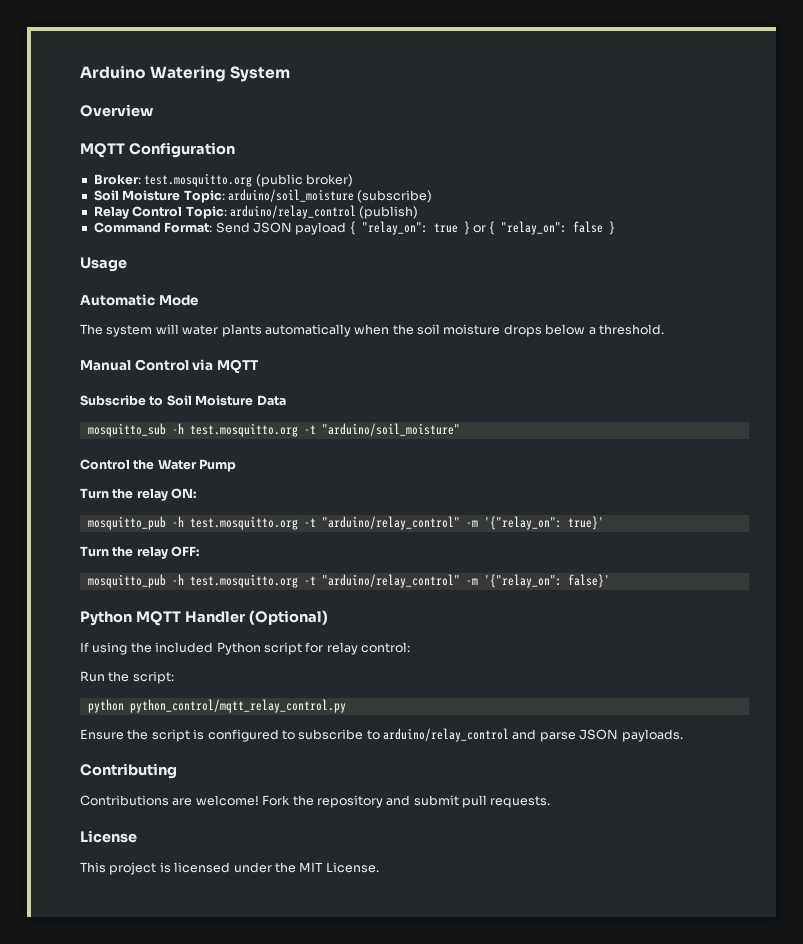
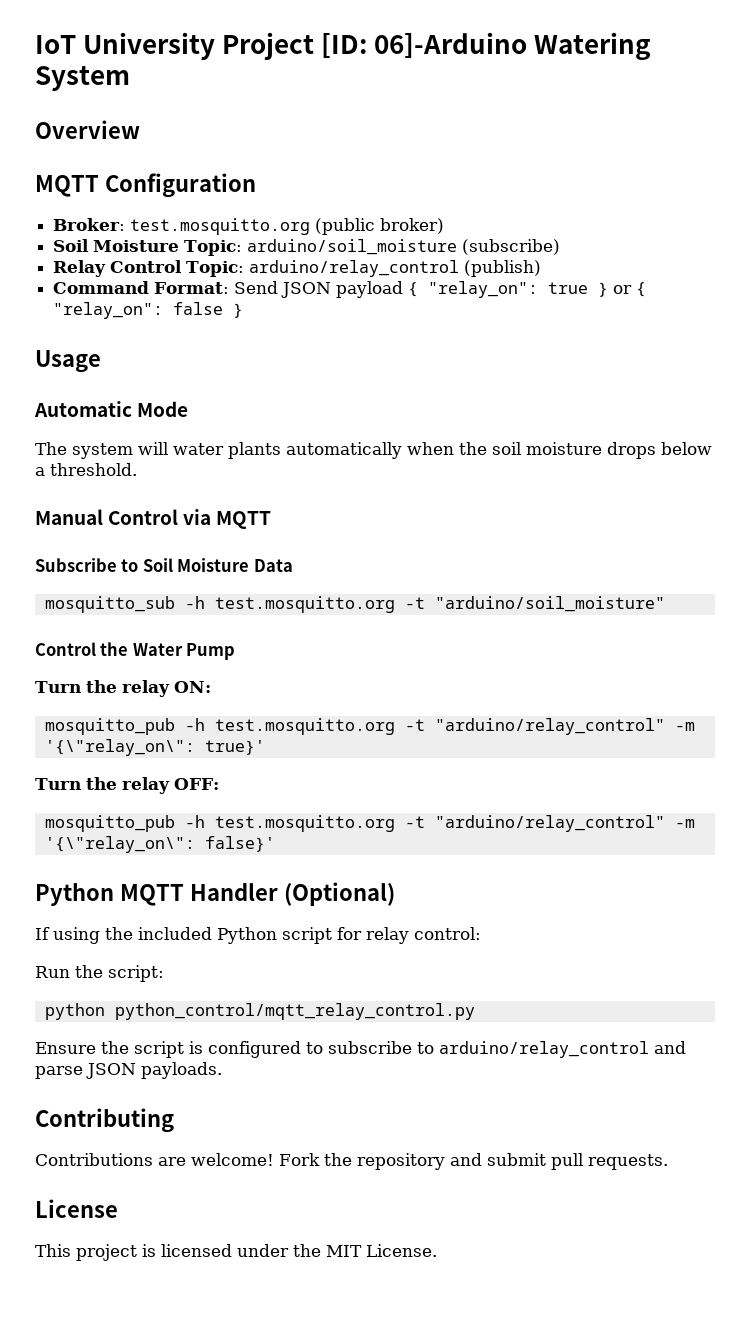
[80,66,146,79] Arduino -> [35,32,528,60] IoT University Project [ID: 06]-Arduino
[483,516,562,530] '{"relay_on": -> [44,739,195,756] '{\"relay_on\":
[483,574,562,588] '{"relay_on": -> [44,836,195,853] '{\"relay_on\":

